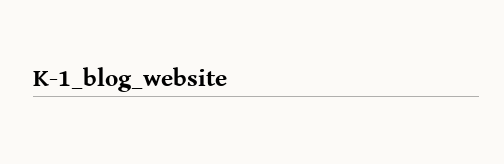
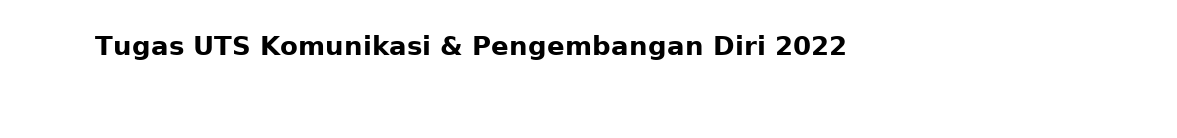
[33,67,227,92] K-1_blog_website -> [95,35,847,60] Tugas UTS Komunikasi & Pengembangan Diri 2022

